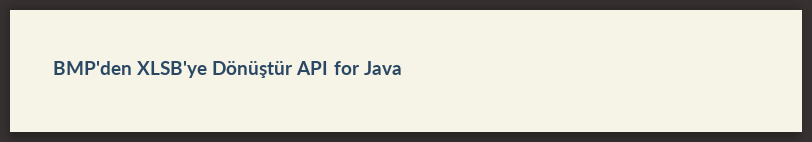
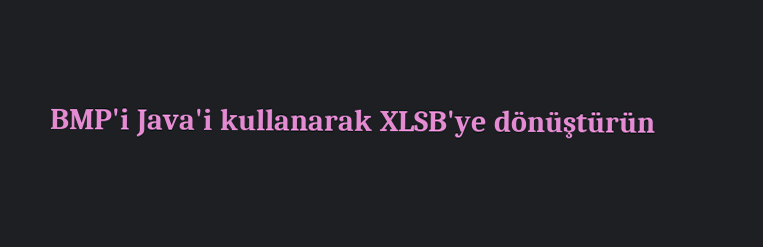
[53,61,402,78] BMP'den XLSB'ye Dönüştür API for Java -> [49,107,657,139] BMP'i Java'i kullanarak XLSB'ye dönüştürün

